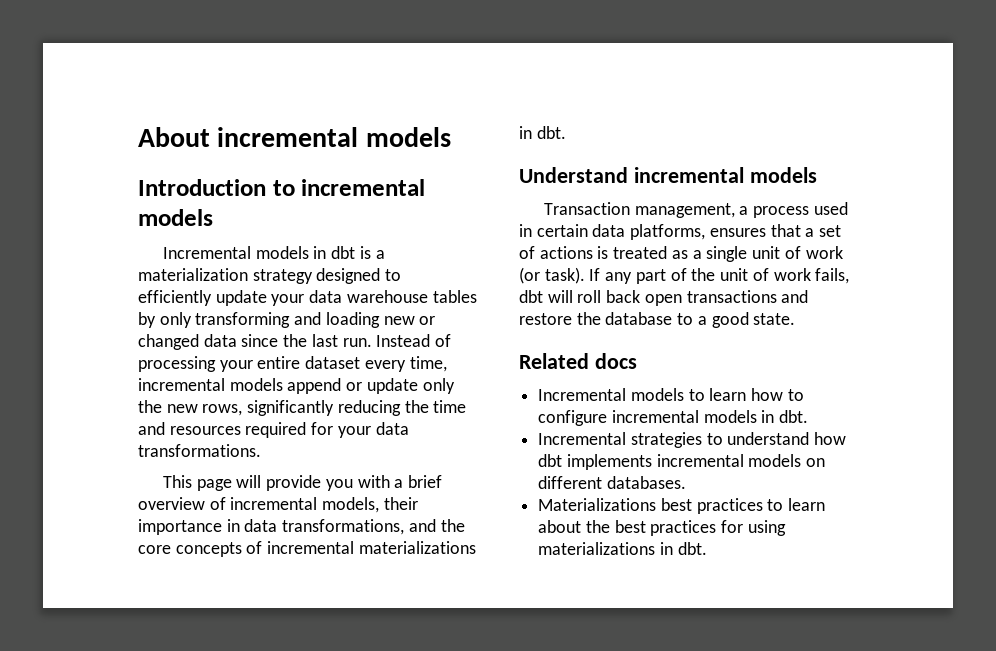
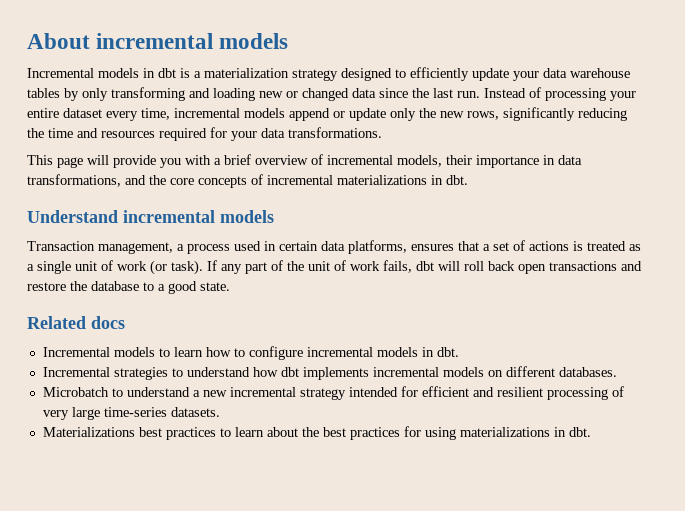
[138,179,426,196] [138,209,213,226] // Introduction to incremental models -> (289, 41) none
(686, 482) none -> [42,386,624,400] [42,407,220,420] // Microbatch to understand a new incremental strategy intended for efficient and resilient processing of very large time-series datasets.

